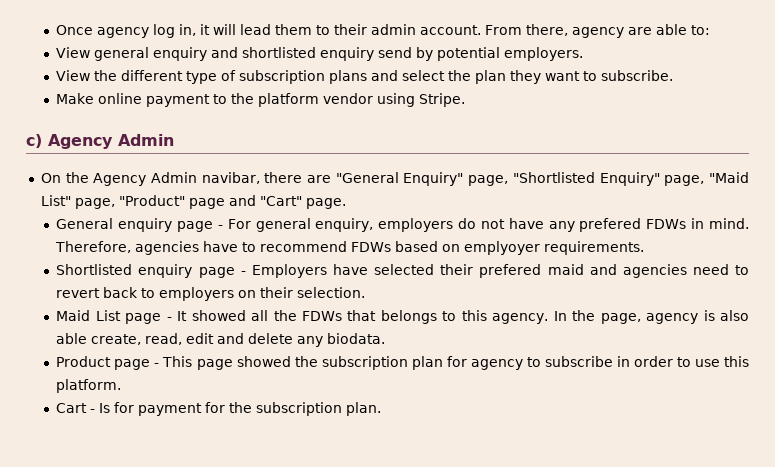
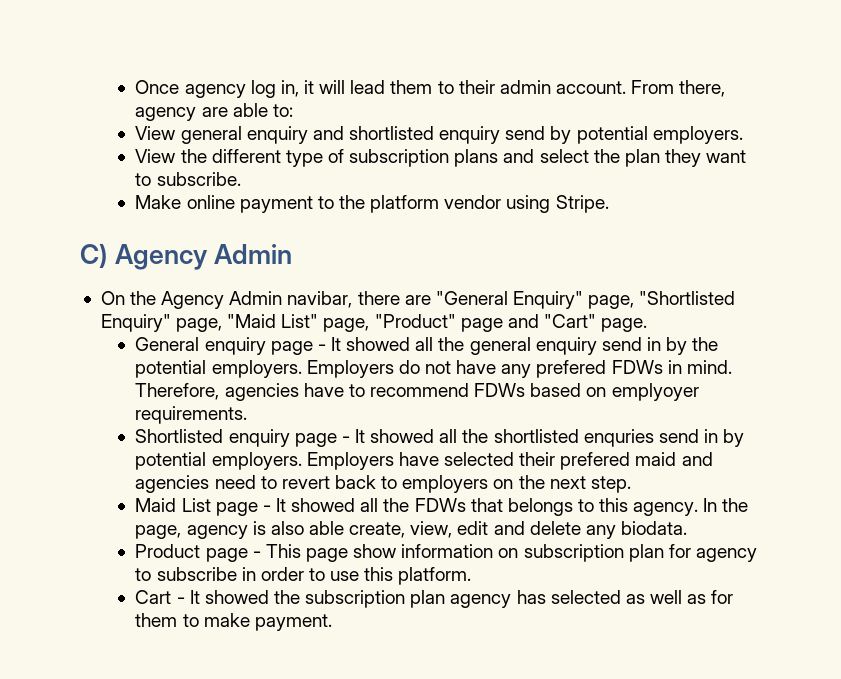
[26,134,42,148] c) -> [80,243,108,268] C)
[227,218,454,232] For general enquiry, employers -> [330,337,719,355] [135,360,394,378] It showed all the general enquiry send in by the potential employers. Employers
(246, 273) none -> [354,429,745,447] [135,452,302,470] It showed all the shortlisted enquries send in by potential employers.
[260,287,366,298] their selection. -> [518,475,631,493] the next step.
[145,333,183,345] read, -> [410,521,453,538] view,
[236,356,318,367] showed the -> [353,544,519,558] show information on
[99,402,382,416] Is for payment for the subscription plan. -> [189,590,734,608] [135,613,332,631] It showed the subscription plan agency has selected as well as for them to make payment.

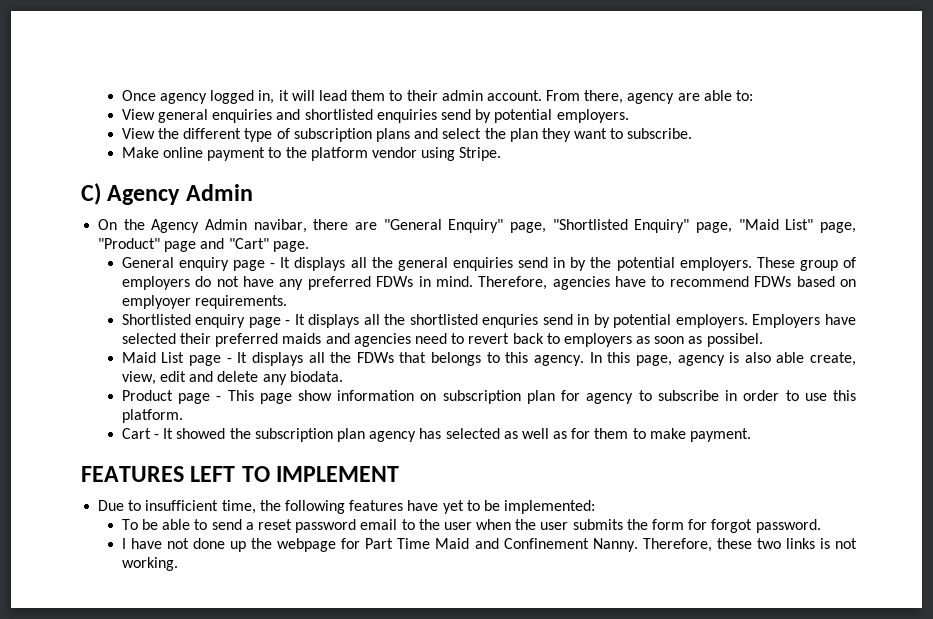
[250,80,276,98] log -> [210,90,255,104] logged
[246,126,308,144] enquiry -> [212,109,273,123] enquiries
[439,126,501,144] enquiry -> [376,109,437,123] enquiries
[346,337,411,351] showed -> [294,257,346,271] displays
[535,337,597,355] enquiry -> [452,257,513,271] enquiries
[306,360,394,378] Employers -> [756,257,856,271] [121,276,190,290] These group of employers
[536,360,607,378] prefered -> [307,276,371,290] preferred
[370,429,435,443] showed -> [308,314,360,328] displays
[560,452,677,470] prefered maid -> [215,333,322,347] preferred maids
[493,475,631,493] on the next step. -> [636,333,763,347] as soon as possibel.
[291,498,356,512] showed -> [251,352,303,366] displays
[722,498,749,512] the -> [607,352,631,363] this
(332, 622) none -> [81,466,400,482] [98,500,596,514] [121,519,821,533] [121,538,858,552] [121,557,178,571] // FEATURES LEFT TO IMPLEMENT // Due to insufficient time, the following features have yet to be implemented: // To be able to send a reset password email to the user when the user submits the form for forgot password. // I have not done up the webpage for Part Time Maid and Confinement Nanny. Therefore, these two links is not working.

